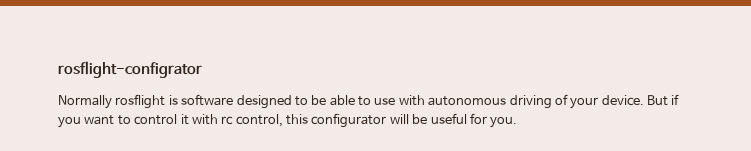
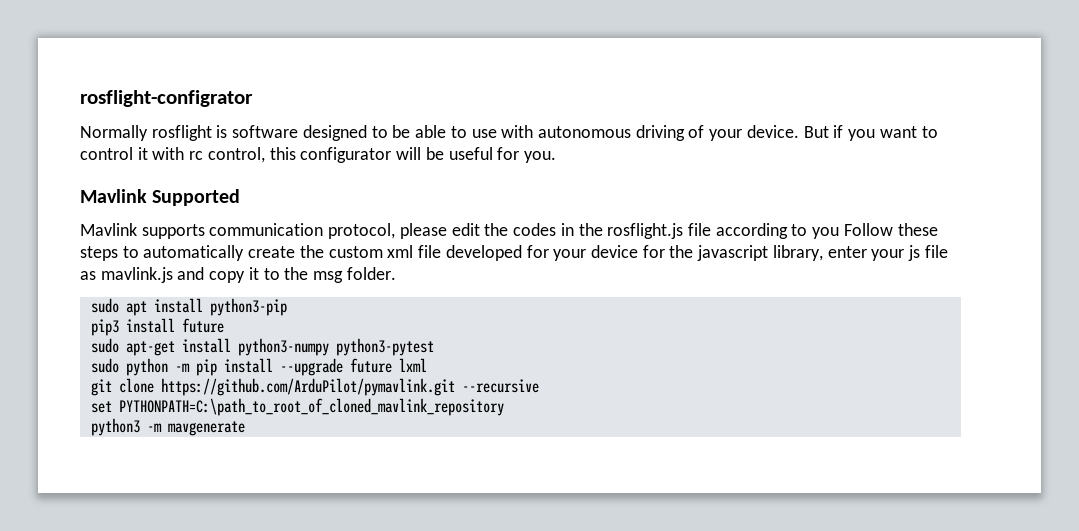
(518, 122) none -> [80,189,241,206] [80,223,938,239] [80,245,948,261] [80,267,396,283] [90,298,287,316] [90,318,224,336] [90,338,434,356] [90,358,427,376] [90,378,539,396] [90,398,504,416] [90,418,245,436] // Mavlink Supported // Mavlink supports communication protocol, please edit the codes in the rosflight.js file according to you Follow these steps to automatically create the custom xml file developed for your device for the javascript library, enter your js file as mavlink.js and copy it to the msg folder. // sudo apt install python3-pip // pip3 install future // sudo apt-get install python3-numpy python3-pytest // sudo python -m pip install --upgrade future lxml // git clone https://github.com/ArduPilot/pymavlink.git --recursive // set PYTHONPATH=C:\path_to_root_of_cloned_mavlink_repository // python3 -m mavgenerate

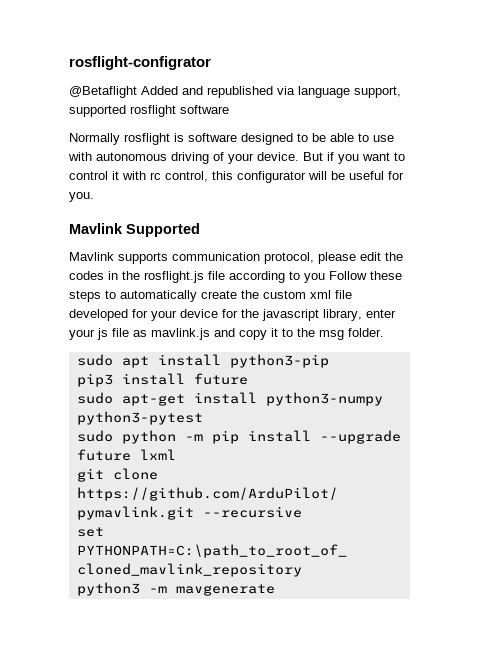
(253, 98) none -> [69,86,401,98] [69,105,229,117] // @Betaflight Added and republished via language support, supported rosflight software

